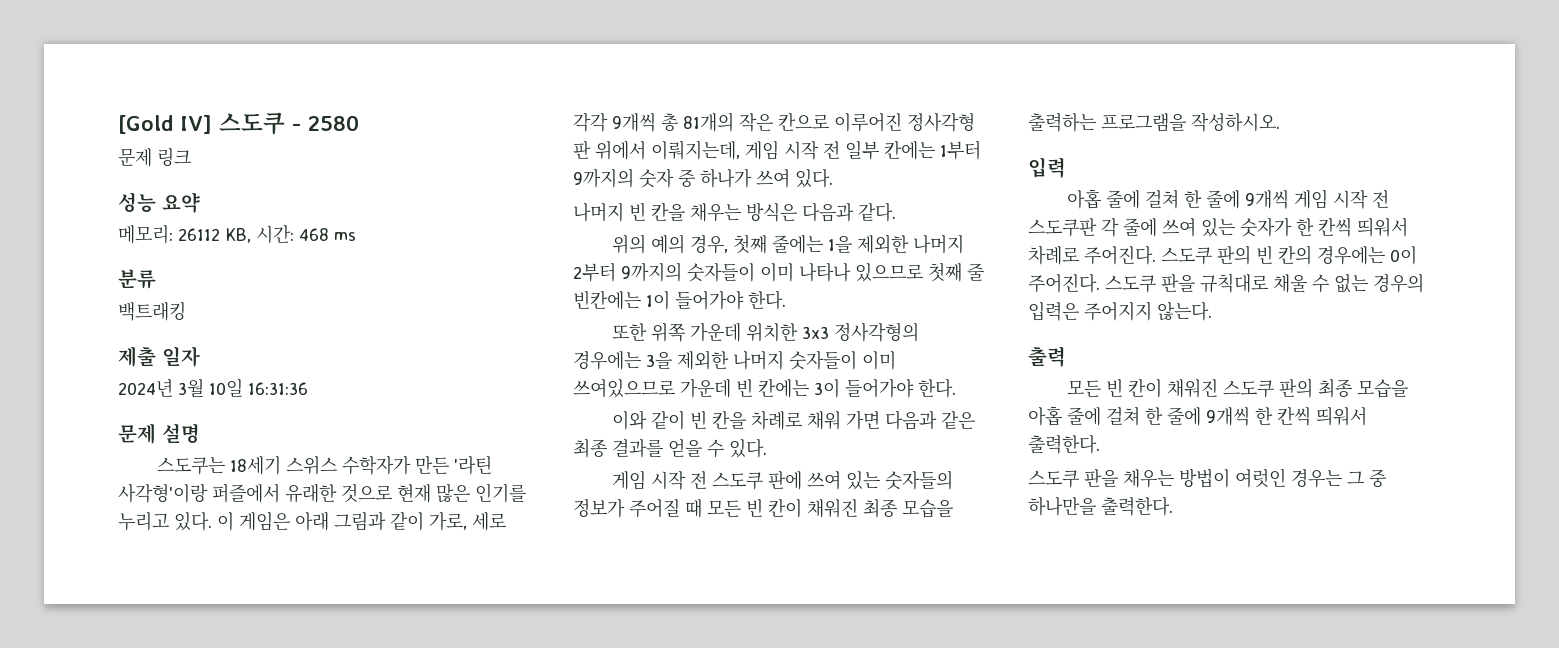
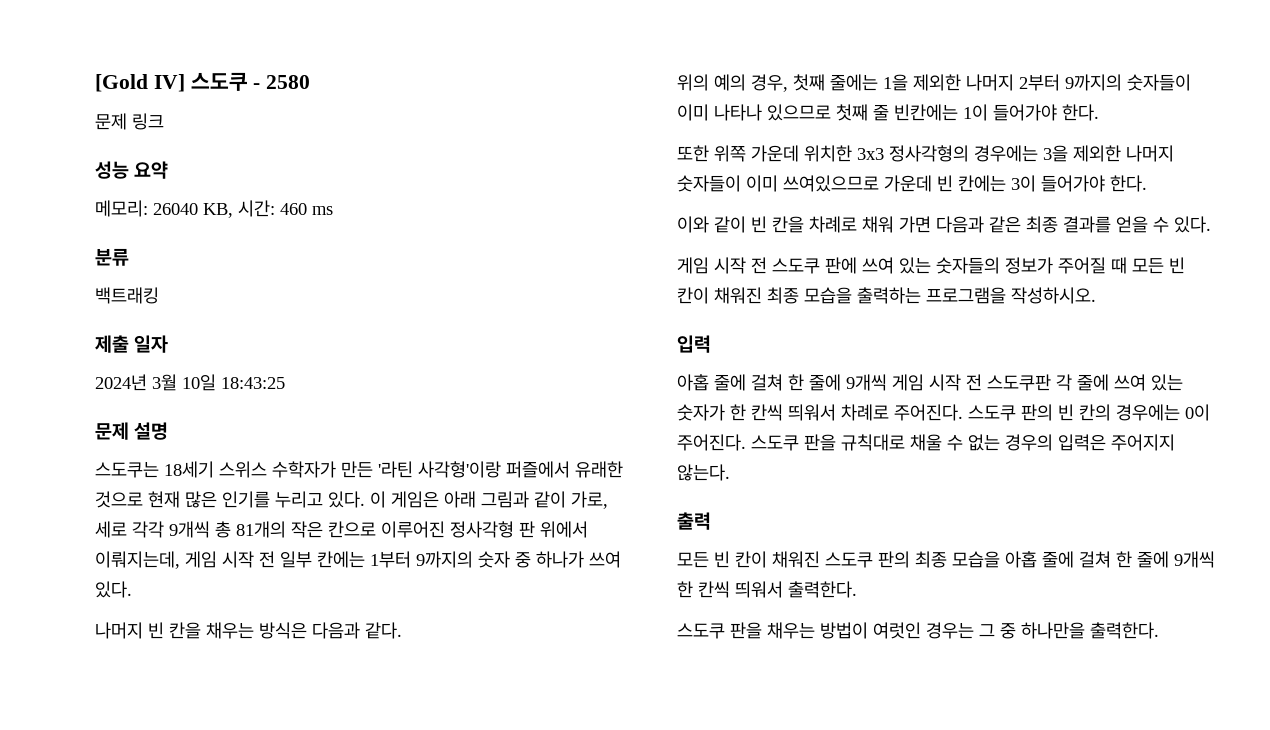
[178,228,220,241] 26112 -> [153,203,198,215] 26040
[299,228,329,241] 468 -> [280,203,307,215] 460
[248,382,308,395] 16:31:36 -> [221,377,285,389] 18:43:25

